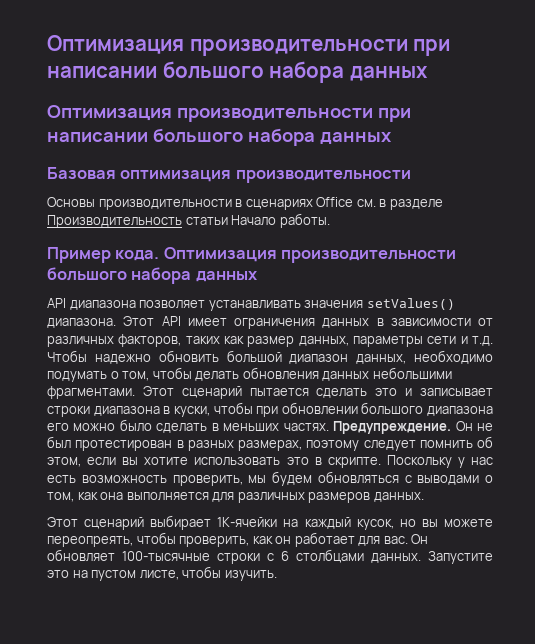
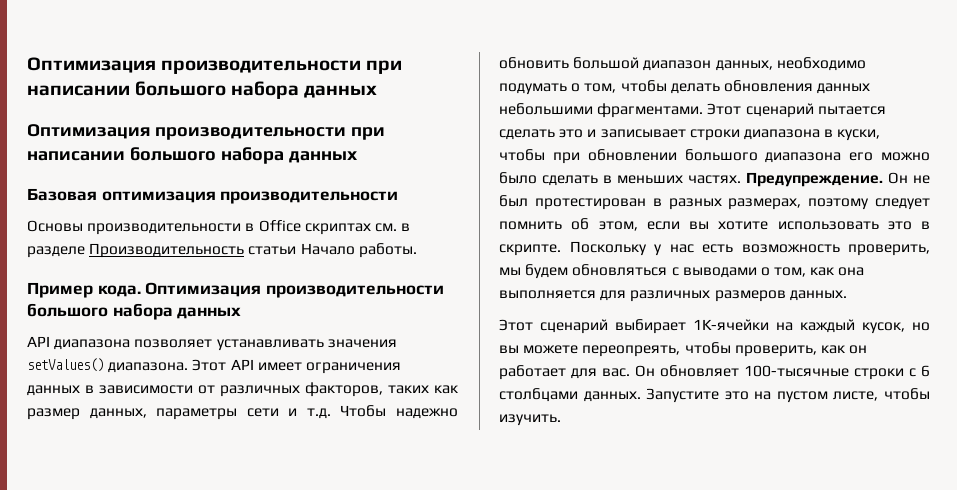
[245,197,354,210] сценариях Office -> [258,220,371,235] Office скриптах

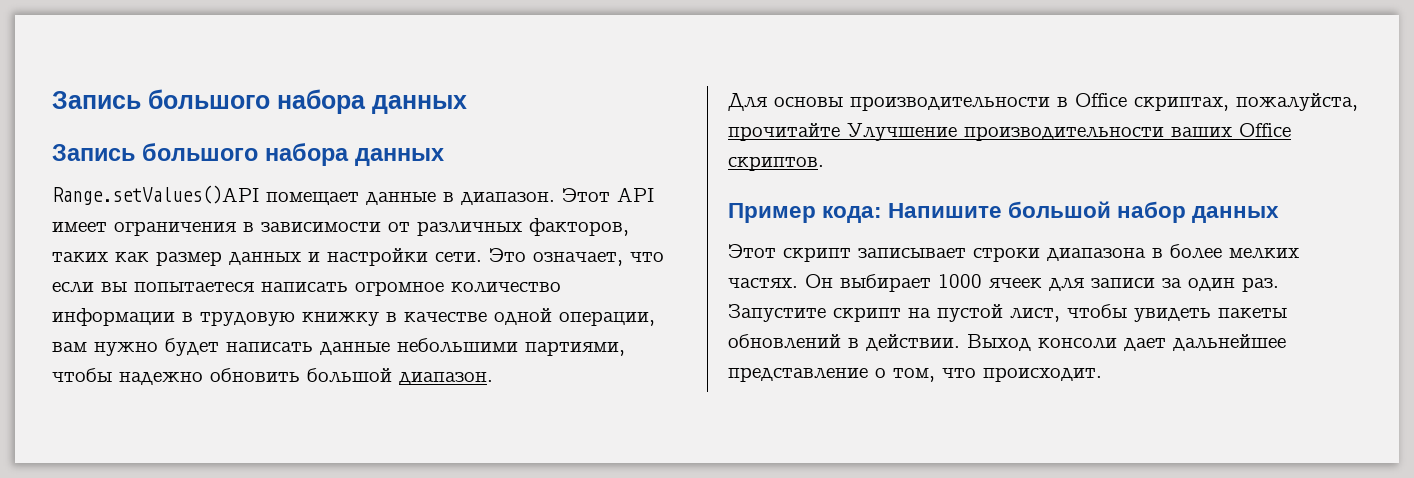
[27,57,403,74] [27,81,378,99] [27,124,385,140] [27,147,358,164] [27,188,399,204] [27,220,411,235] [27,243,417,258] [27,282,444,298] [27,303,242,320] [27,336,397,351] [27,358,189,373] Оптимизация производительности при написании большого набора данных // Оптимизация производительности при написании большого набора данных // Базовая оптимизация производительности // Основы производительности в Office скриптах см. в разделе Производительность статьи Начало работы. // Пример кода. Оптимизация производительности большого набора данных // API диапазона позволяет устанавливать значения setValues() диапазона. -> [52,89,467,114] [52,143,444,166] [52,185,555,205] Запись большого набора данных // Запись большого набора данных // Range.setValues()API помещает данные в диапазон.
[27,385,80,396] данных -> (236, 228) none
[89,405,458,420] [499,57,866,71] [499,80,871,95] [499,103,886,118] [499,129,881,141] [499,149,930,164] [499,172,930,187] [499,195,930,210] [499,218,930,231] [499,241,930,256] [499,264,865,279] [499,290,847,302] [499,319,930,334] [499,342,868,357] [499,365,930,380] [499,388,930,403] [499,414,561,426] данных, параметры сети и т.д. Чтобы надежно обновить большой диапазон данных, необходимо подумать о том, чтобы делать обновления данных небольшими фрагментами. Этот сценарий пытается сделать это и записывает строки диапазона в куски, чтобы при обновлении большого диапазона его можно было сделать в меньших частях. Предупреждение. Он не был протестирован в разных размерах, поэтому следует помнить об этом, если вы хотите использовать это в скрипте. Поскольку у нас есть возможность проверить, мы будем обновляться с выводами о том, как она выполняется для различных размеров данных. // Этот сценарий выбирает 1K-ячейки на каждый кусок, но вы можете переопреять, чтобы проверить, как он работает для вас. Он обновляет 100-тысячные строки с 6 столбцами данных. Запустите это на пустом листе, чтобы изучить. -> [229,248,664,266] [52,281,561,296] [52,308,655,326] [52,338,625,356] [52,368,493,385] [728,93,1358,111] [728,123,1291,141] [728,156,824,171] [728,201,1280,223] [728,244,1299,262] [728,274,1279,292] [728,304,1287,322] [728,334,1286,351] [728,367,1102,382] данных и настройки сети. Это означает, что если вы попытаетеся написать огромное количество информации в трудовую книжку в качестве одной операции, вам нужно будет написать данные небольшими партиями, чтобы надежно обновить большой диапазон. // Для основы производительности в Office скриптах, пожалуйста, прочитайте Улучшение производительности ваших Office скриптов. // Пример кода: Напишите большой набор данных // Этот скрипт записывает строки диапазона в более мелких частях. Он выбирает 1000 ячеек для записи за один раз. Запустите скрипт на пустой лист, чтобы увидеть пакеты обновлений в действии. Выход консоли дает дальнейшее представление о том, что происходит.

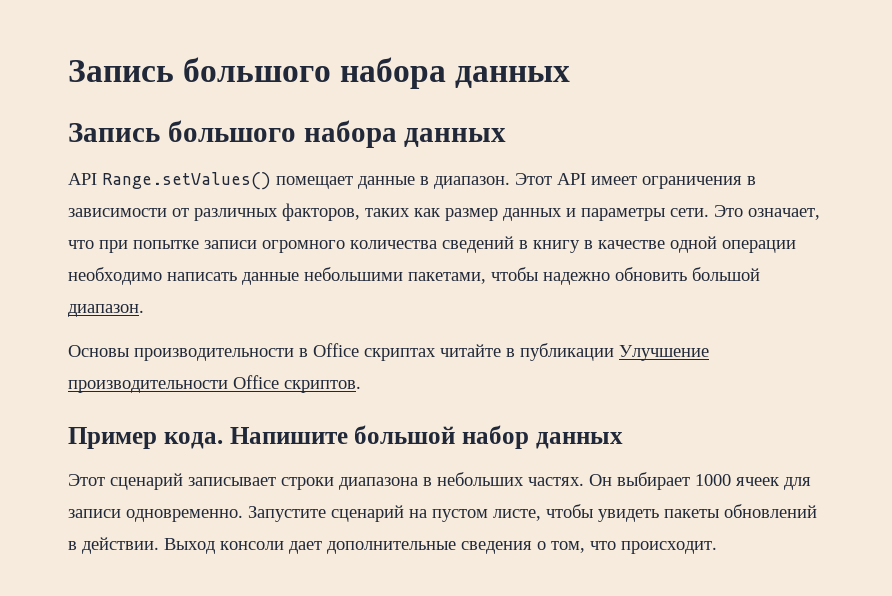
[52,185,259,205] Range.setValues()API -> [68,172,271,190] API Range.setValues()
[327,248,428,266] настройки -> [581,208,665,221] параметры
[52,281,561,296] [52,308,655,326] [52,338,219,356] если вы попытаетеся написать огромное количество информации в трудовую книжку в качестве одной операции, вам нужно будет -> [99,236,796,253] [68,267,162,285] при попытке записи огромного количества сведений в книгу в качестве одной операции необходимо
[525,341,625,356] партиями, -> [408,272,486,284] пакетами,
[728,93,843,111] Для основы -> [68,345,129,357] Основы
[1134,93,1358,111] [728,123,840,141] скриптах, пожалуйста, прочитайте -> [364,343,614,361] скриптах читайте в публикации
[1171,127,1232,137] ваших -> (228, 386) none
[822,206,883,223] кода: -> [163,432,223,449] кода.
[783,247,851,262] скрипт -> [110,473,183,490] сценарий
[1170,244,1299,259] более мелких -> [437,472,524,486] небольших
[1162,277,1279,292] [728,304,1060,322] за один раз. Запустите скрипт на пустой лист, -> [126,505,541,522] одновременно. Запустите сценарий на пустом листе,
[1173,334,1286,351] [728,367,868,382] дальнейшее представление -> [327,541,532,554] дополнительные сведения

